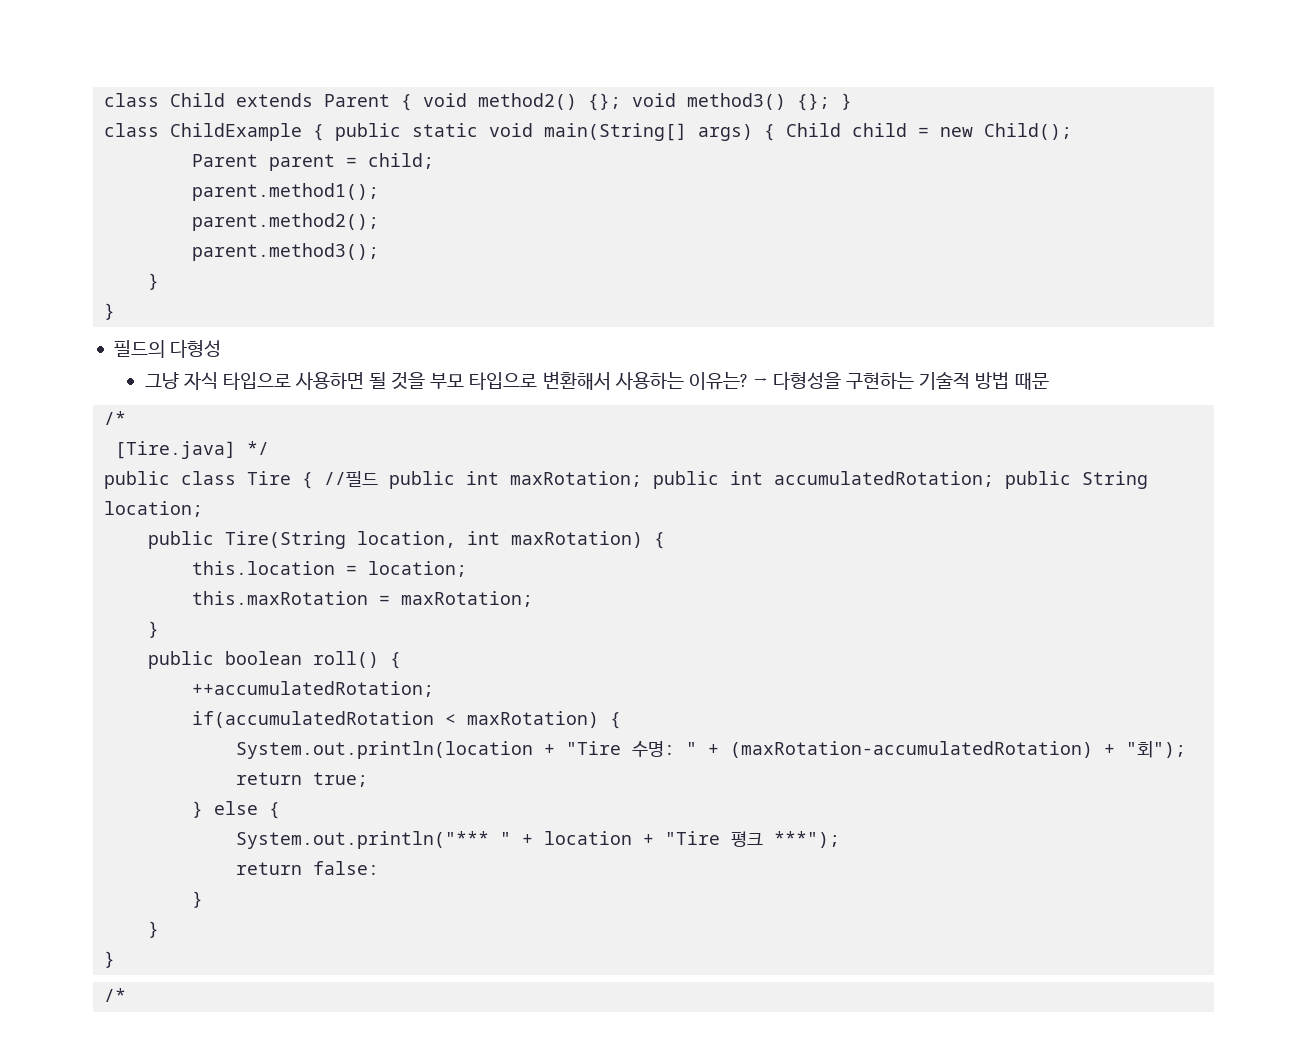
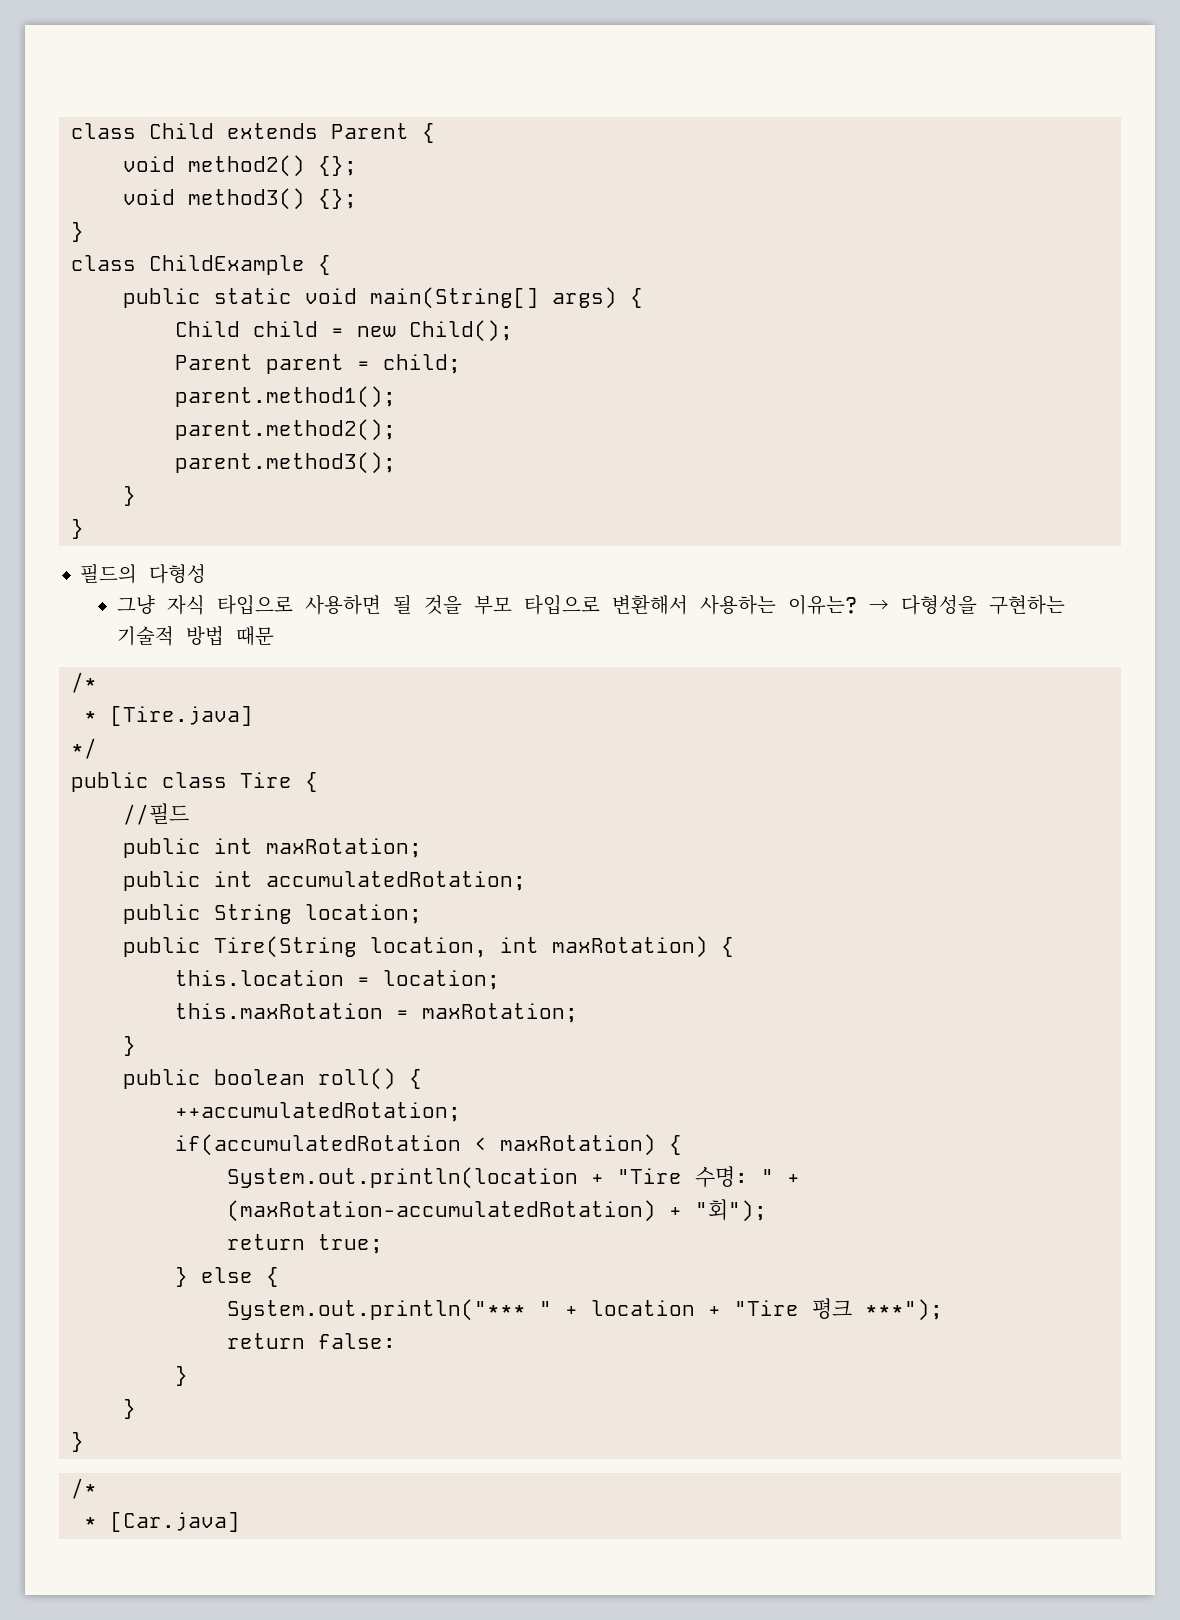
(413, 102) none -> (435, 133) //
(622, 102) none -> (357, 166) //
(831, 102) none -> (357, 199) //
(325, 132) none -> (331, 265) //
(776, 132) none -> (643, 298) //
(127, 418) none -> [83,711,97,722] *
(237, 450) none -> (253, 716) //
(314, 480) none -> (318, 782) //
(379, 479) none -> (189, 814) //
(643, 479) none -> (422, 848) //
(995, 479) none -> (526, 881) //
(127, 995) none -> [83,1512,240,1532] // * [Car.java]

